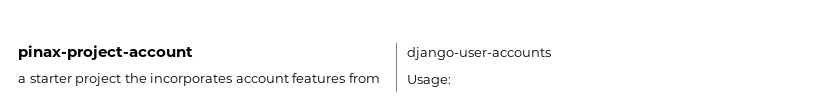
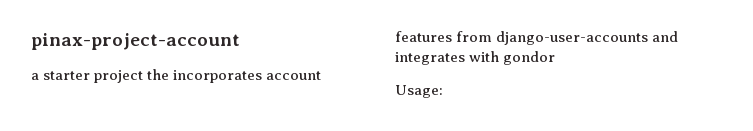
(551, 53) none -> [652,31,679,42] [395,51,556,65] and integrates with gondor

